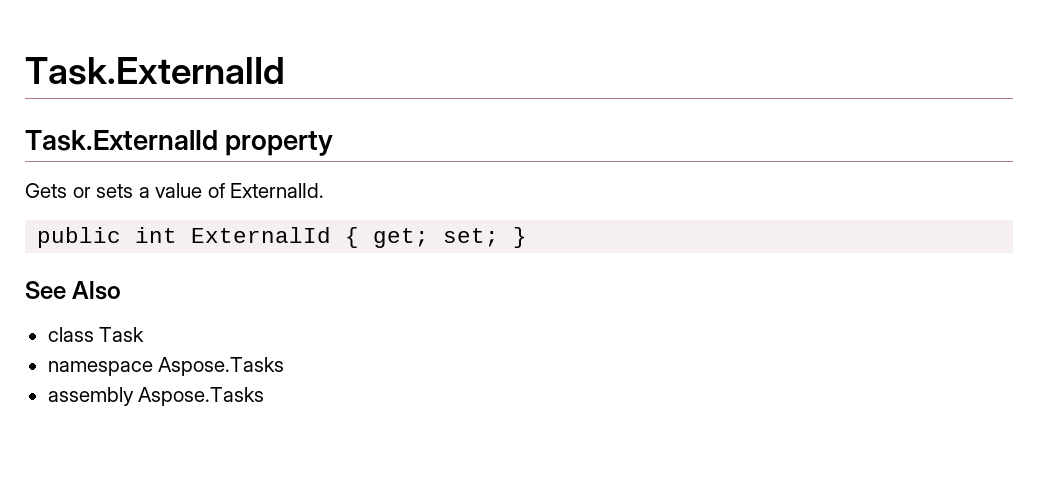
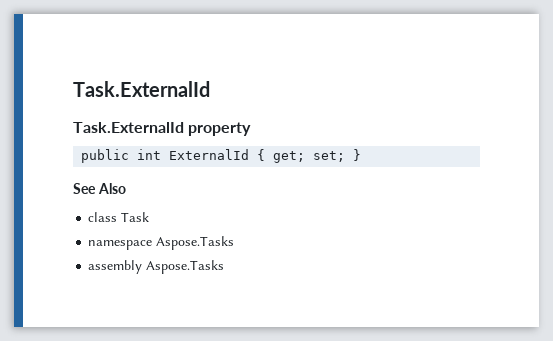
[25,183,325,198] // Gets or sets a value of ExternalId. -> (252, 129) none

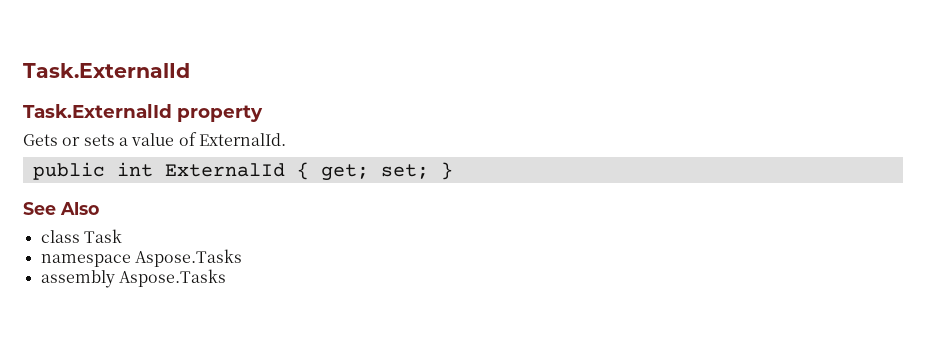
(252, 129) none -> [23,132,286,146] // Gets or sets a value of ExternalId.

